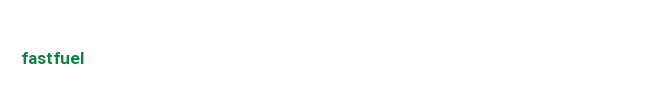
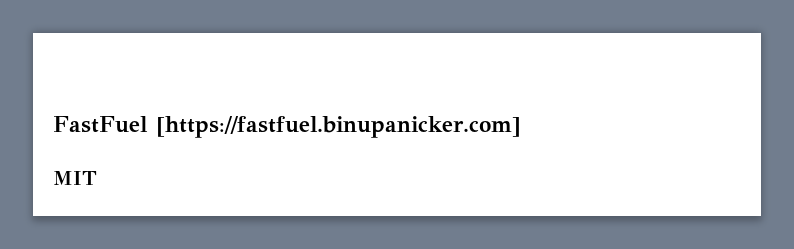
[21,52,84,64] fastfuel -> [53,116,521,138] [53,171,97,185] FastFuel [https://fastfuel.binupanicker.com] // MIT

